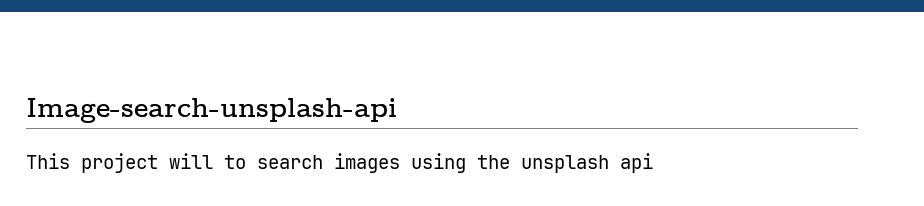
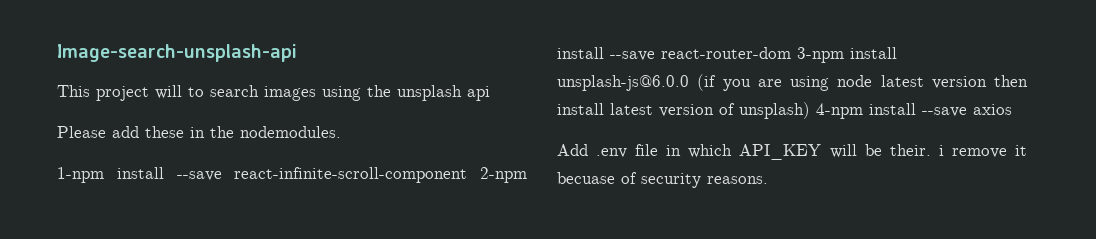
(653, 163) none -> [57,126,341,138] [57,167,527,183] [557,47,897,63] [557,74,1028,91] [557,102,1012,119] [557,144,1027,160] [557,172,768,188] // Please add these in the nodemodules. // 1-npm install --save react-infinite-scroll-component 2-npm install --save react-router-dom 3-npm install unsplash-js@6.0.0 (if you are using node latest version then install latest version of unsplash) 4-npm install --save axios // Add .env file in which API_KEY will be their. i remove it becuase of security reasons.

